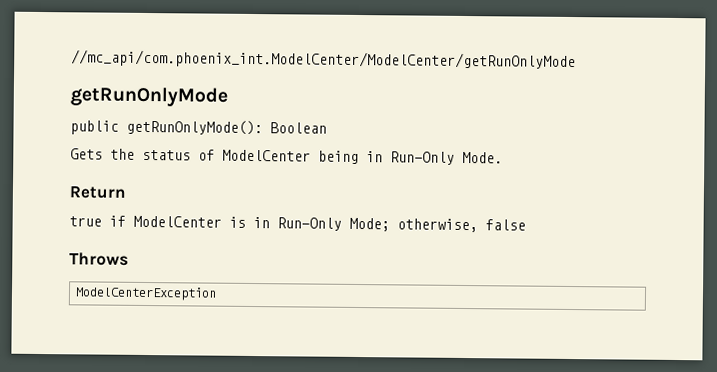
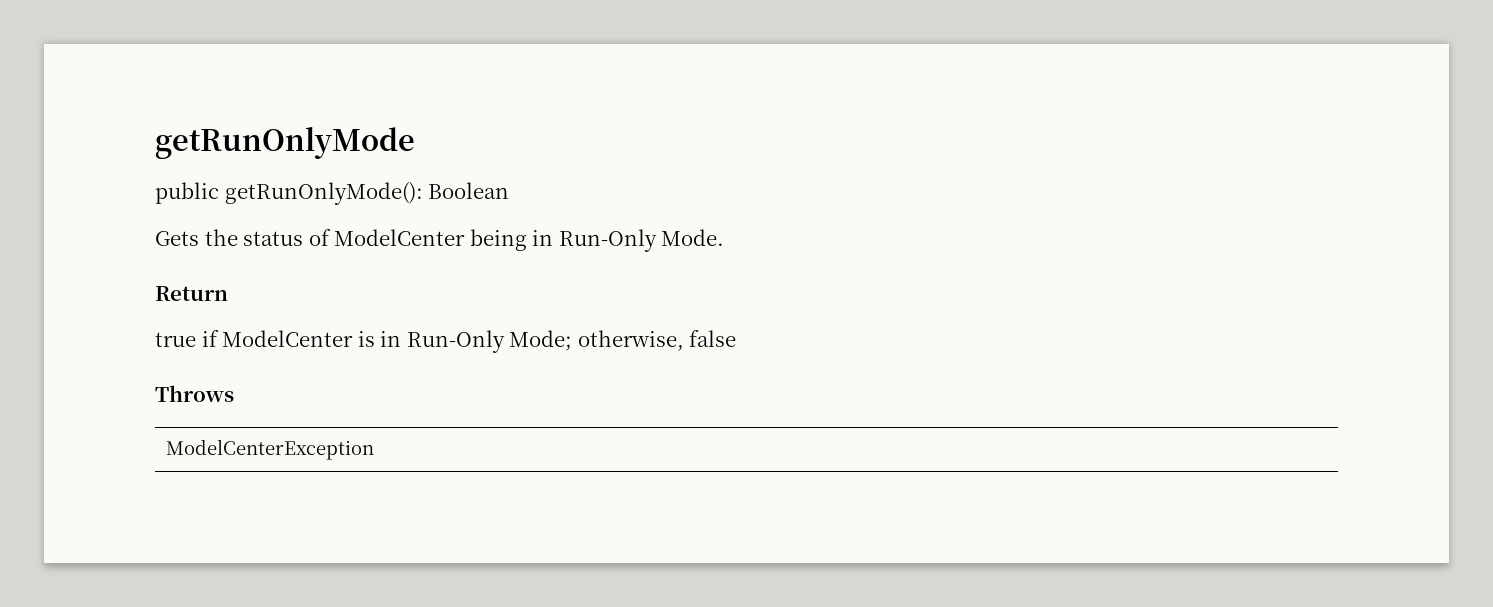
[71,49,576,71] //mc_api/com.phoenix_int.ModelCenter/ModelCenter/getRunOnlyMode // -> (155, 143) none

